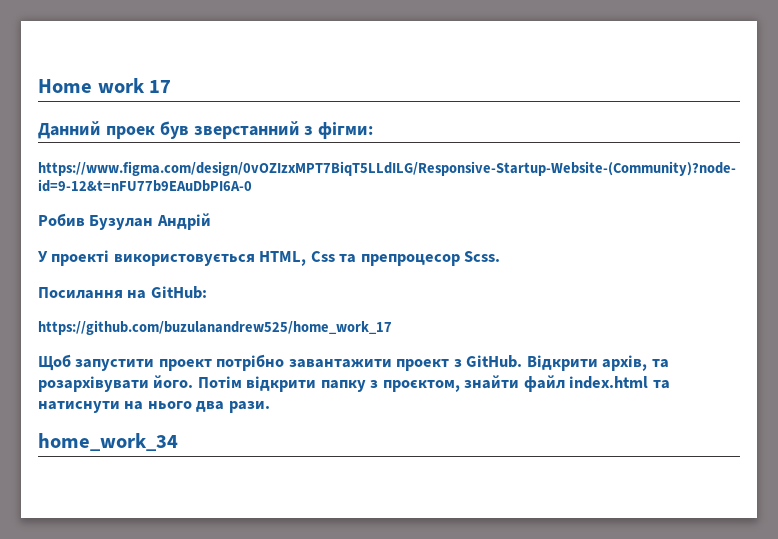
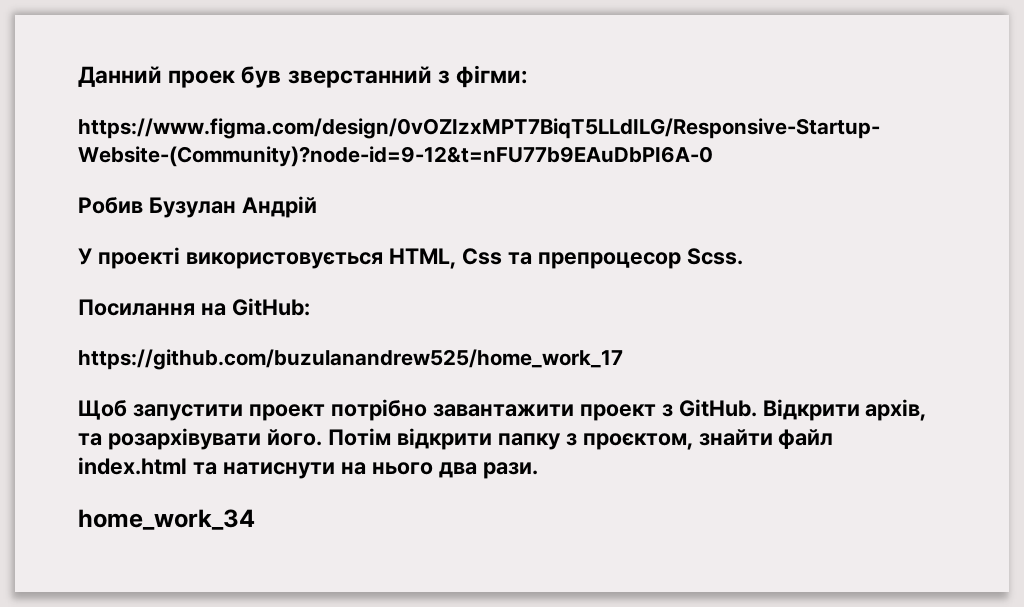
[38,78,172,93] Home work 17 // -> (78, 76) none

